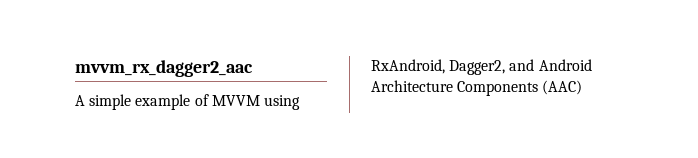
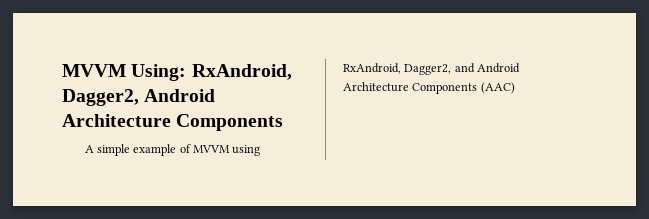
[75,60,253,77] mvvm_rx_dagger2_aac -> [62,64,292,81] [62,89,216,106] [62,114,284,131] MVVM Using: RxAndroid, Dagger2, Android Architecture Components

